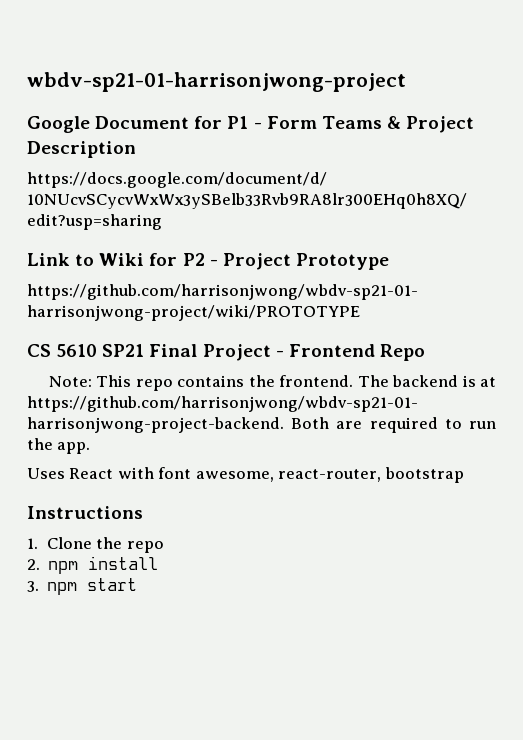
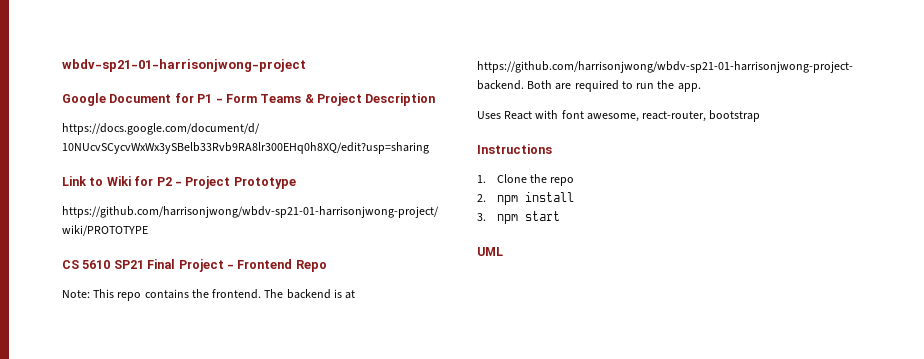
(138, 584) none -> [477,247,503,256] // UML

